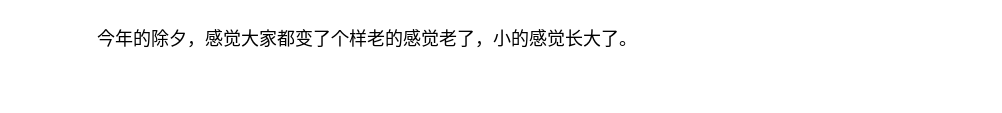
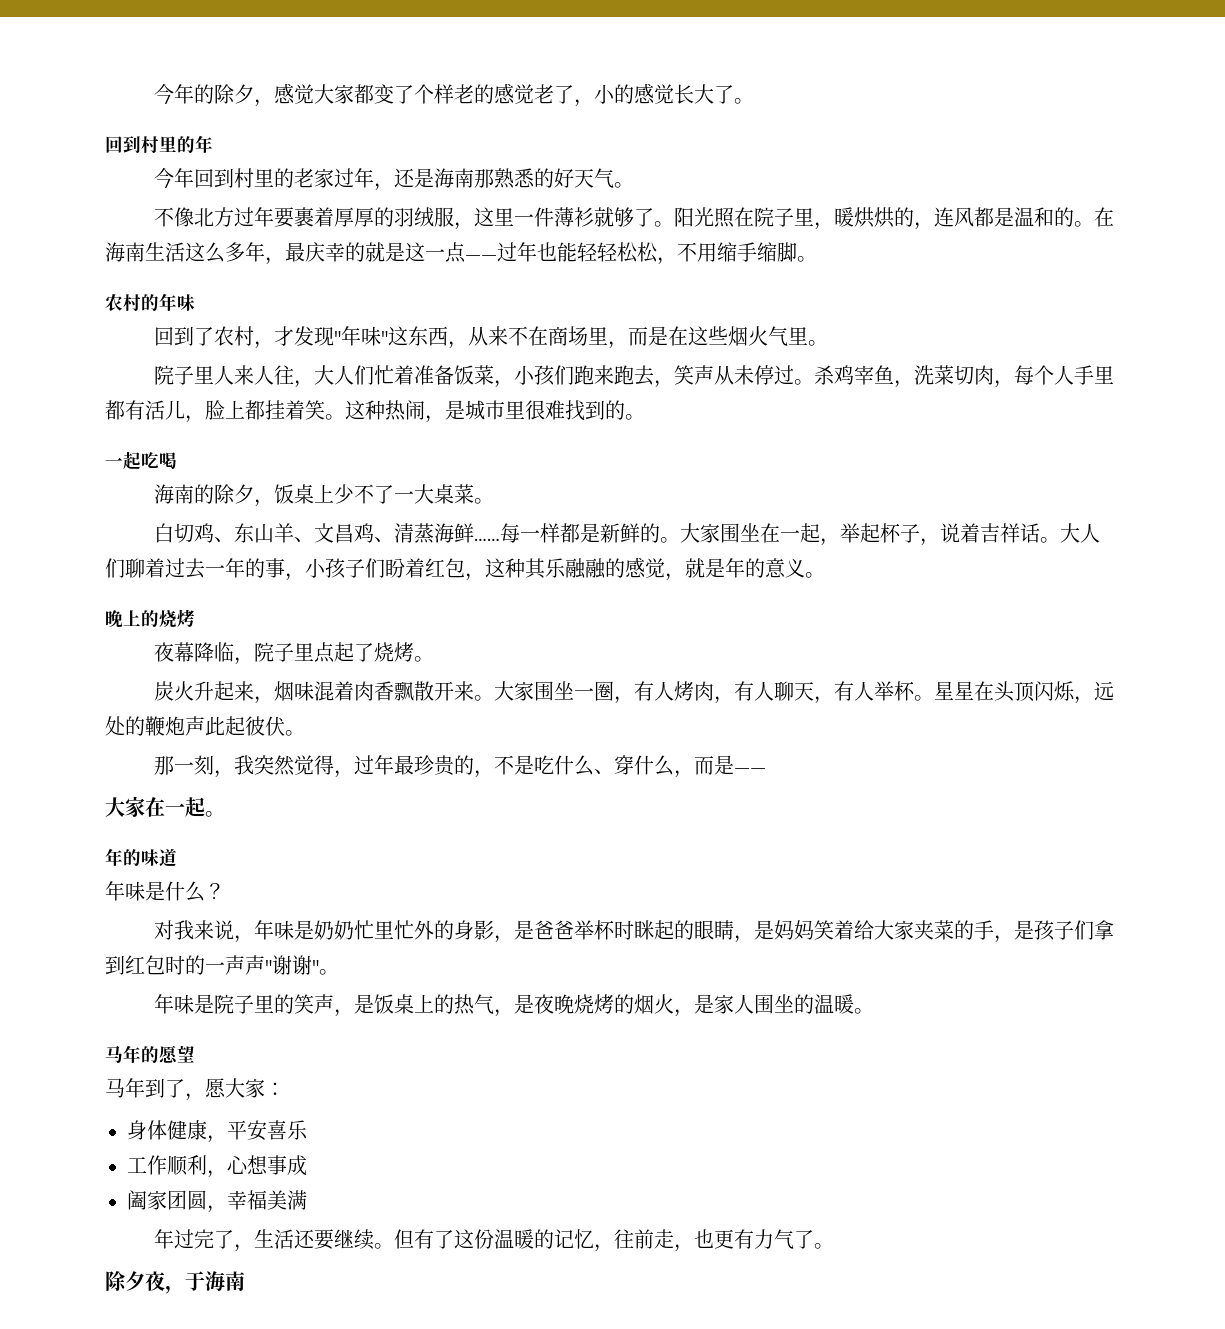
(637, 43) none -> [105,135,213,153] [154,168,635,191] [154,207,1115,230] [105,242,817,265] [104,293,195,312] [154,326,829,349] [154,365,1115,388] [105,400,645,423] [105,451,177,470] [154,484,495,507] [154,523,1101,546] [105,557,825,581] [105,609,195,628] [154,642,435,665] [154,681,1115,704] [105,716,305,736] [154,755,767,778] [105,796,225,817] [105,848,177,867] [105,881,225,902] [154,920,1115,943] [105,955,339,975] [154,994,875,1017] [105,1045,195,1064] [105,1078,285,1101] [127,1120,308,1143] [127,1155,307,1178] [127,1190,307,1213] [154,1229,835,1252] [105,1271,245,1294] // 回到村里的年 // 今年回到村里的老家过年，还是海南那熟悉的好天气。 // 不像北方过年要裹着厚厚的羽绒服，这里一件薄衫就够了。阳光照在院子里，暖烘烘的，连风都是温和的。在海南生活这么多年，最庆幸的就是这一点——过年也能轻轻松松，不用缩手缩脚。 // 农村的年味 // 回到了农村，才发现"年味"这东西，从来不在商场里，而是在这些烟火气里。 // 院子里人来人往，大人们忙着准备饭菜，小孩们跑来跑去，笑声从未停过。杀鸡宰鱼，洗菜切肉，每个人手里都有活儿，脸上都挂着笑。这种热闹，是城市里很难找到的。 // 一起吃喝 // 海南的除夕，饭桌上少不了一大桌菜。 // 白切鸡、东山羊、文昌鸡、清蒸海鲜……每一样都是新鲜的。大家围坐在一起，举起杯子，说着吉祥话。大人们聊着过去一年的事，小孩子们盼着红包，这种其乐融融的感觉，就是年的意义。 // 晚上的烧烤 // 夜幕降临，院子里点起了烧烤。 // 炭火升起来，烟味混着肉香飘散开来。大家围坐一圈，有人烤肉，有人聊天，有人举杯。星星在头顶闪烁，远处的鞭炮声此起彼伏。 // 那一刻，我突然觉得，过年最珍贵的，不是吃什么、穿什么，而是—— // 大家在一起。 // 年的味道 // 年味是什么？ // 对我来说，年味是奶奶忙里忙外的身影，是爸爸举杯时眯起的眼睛，是妈妈笑着给大家夹菜的手，是孩子们拿到红包时的一声声"谢谢"。 // 年味是院子里的笑声，是饭桌上的热气，是夜晚烧烤的烟火，是家人围坐的温暖。 // 马年的愿望 // 马年到了，愿大家： // 身体健康，平安喜乐 // 工作顺利，心想事成 // 阖家团圆，幸福美满 // 年过完了，生活还要继续。但有了这份温暖的记忆，往前走，也更有力气了。 // 除夕夜，于海南

